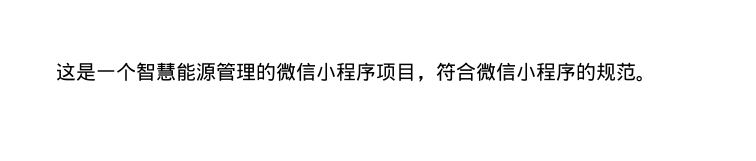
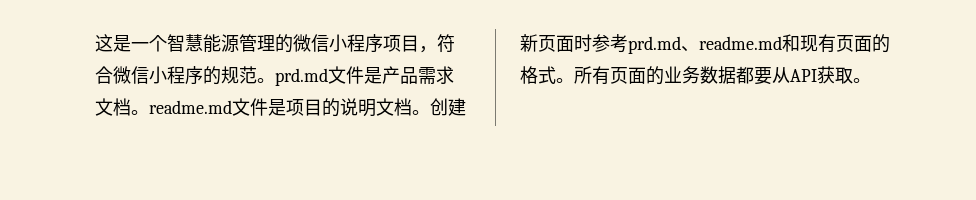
(656, 78) none -> [275,66,454,86] [95,98,466,117] [520,34,890,54] [520,66,871,85] prd.md文件是产品需求文档。readme.md文件是项目的说明文档。创建新页面时参考prd.md、readme.md和现有页面的格式。所有页面的业务数据都要从API获取。

